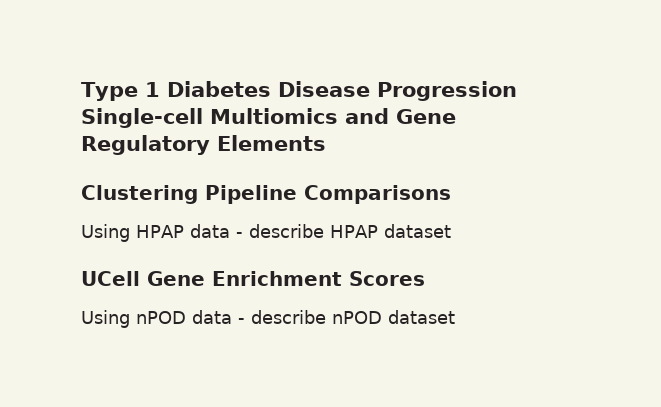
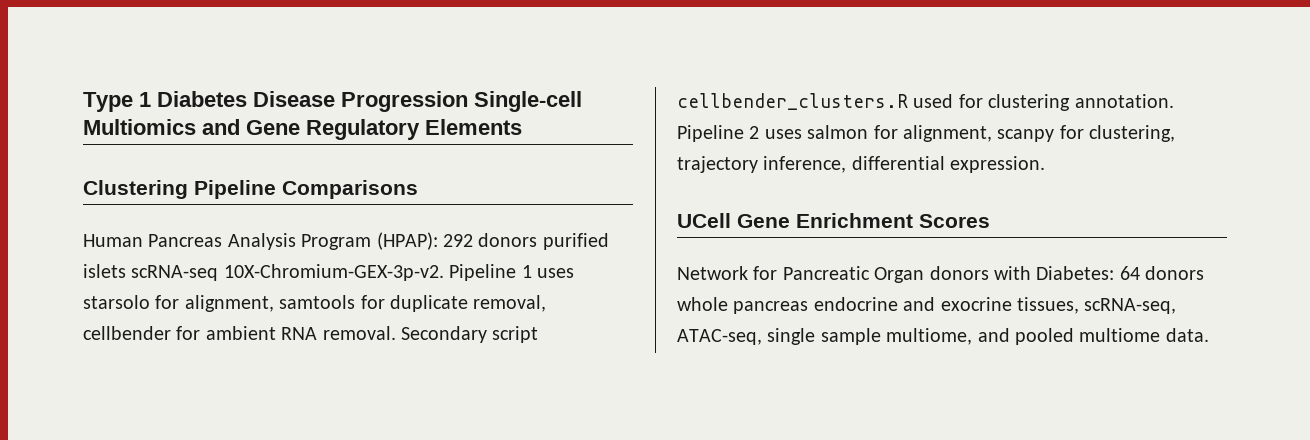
[81,224,451,242] [81,271,425,286] [81,310,455,328] Using HPAP data - describe HPAP dataset // UCell Gene Enrichment Scores // Using nPOD data - describe nPOD dataset -> [83,232,609,250] [83,264,574,281] [83,295,547,312] [83,326,539,343] [677,93,1174,111] [677,125,1176,142] [677,156,1046,173] [677,213,990,228] [677,266,1205,283] [677,297,1177,314] [677,328,1209,345] Human Pancreas Analysis Program (HPAP): 292 donors purified islets scRNA-seq 10X-Chromium-GEX-3p-v2. Pipeline 1 uses starsolo for alignment, samtools for duplicate removal, cellbender for ambient RNA removal. Secondary script cellbender_clusters.R used for clustering annotation. Pipeline 2 uses salmon for alignment, scanpy for clustering, trajectory inference, differential expression. // UCell Gene Enrichment Scores // Network for Pancreatic Organ donors with Diabetes: 64 donors whole pancreas endocrine and exocrine tissues, scRNA-seq, ATAC-seq, single sample multiome, and pooled multiome data.

